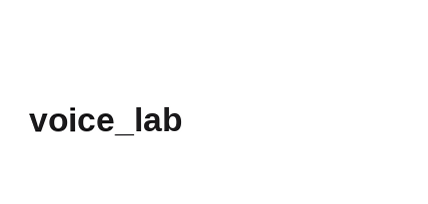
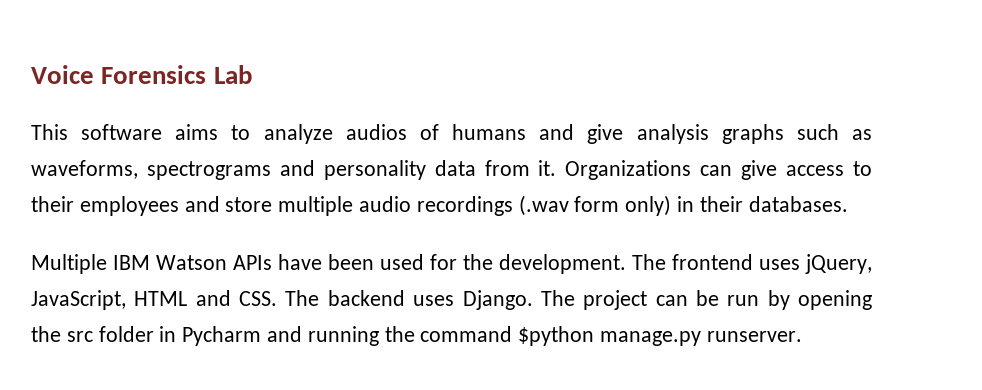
[29,107,183,137] voice_lab -> [31,65,252,84] [31,124,873,144] [31,160,872,180] [31,195,848,216] [31,254,872,274] [31,290,873,310] [31,326,802,346] Voice Forensics Lab // This software aims to analyze audios of humans and give analysis graphs such as waveforms, spectrograms and personality data from it. Organizations can give access to their employees and store multiple audio recordings (.wav form only) in their databases. // Multiple IBM Watson APIs have been used for the development. The frontend uses jQuery, JavaScript, HTML and CSS. The backend uses Django. The project can be run by opening the src folder in Pycharm and running the command $python manage.py runserver.

